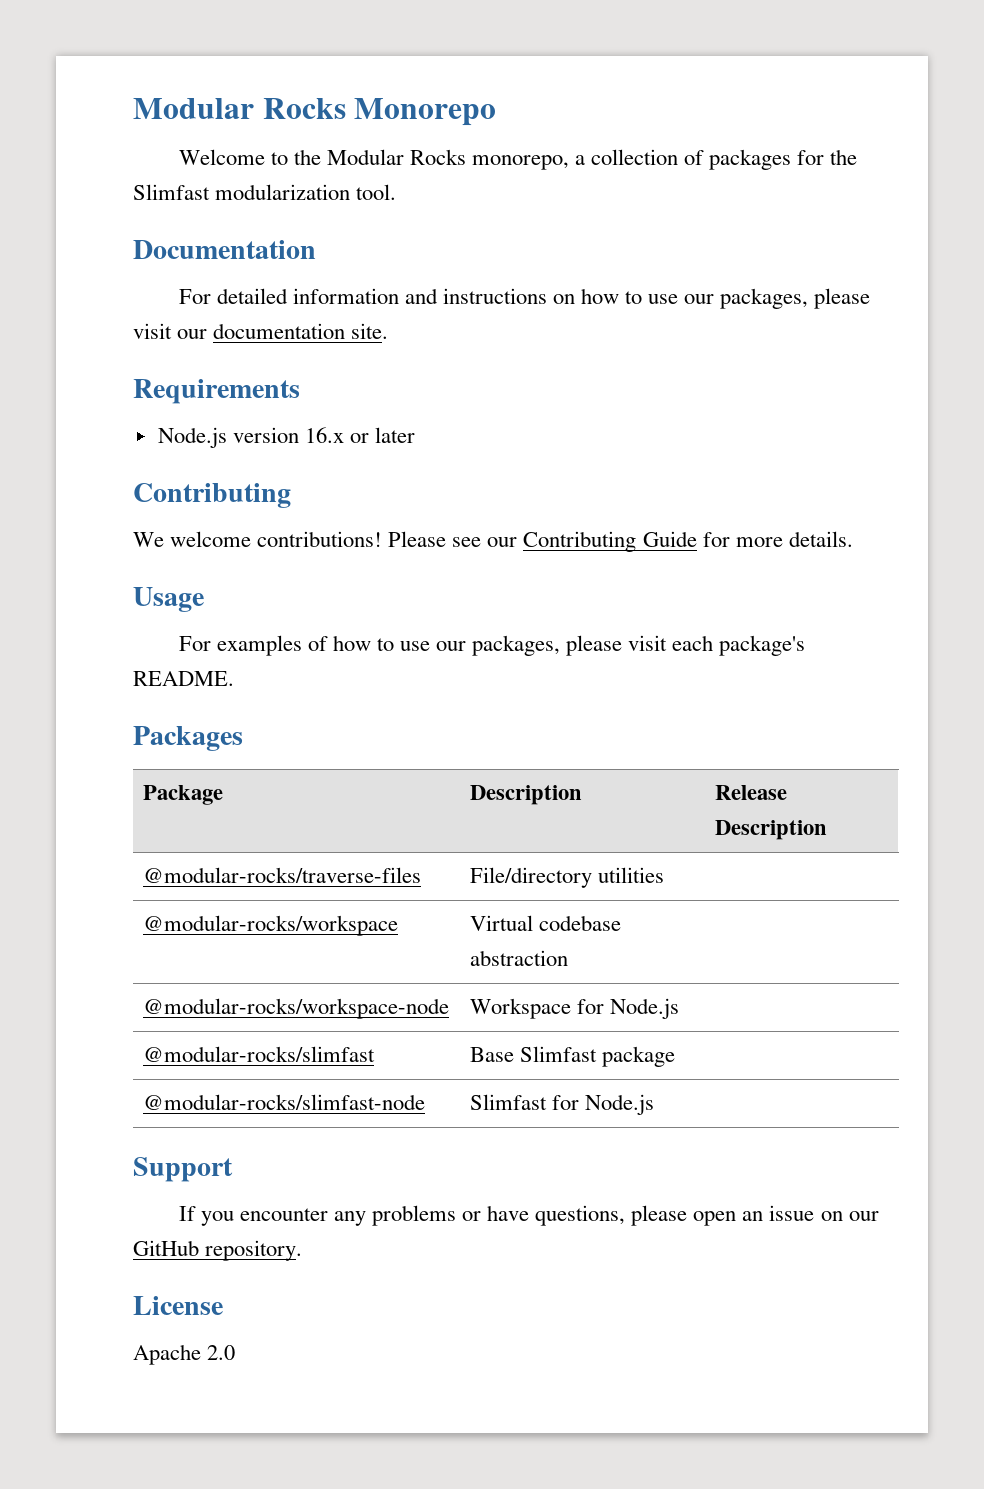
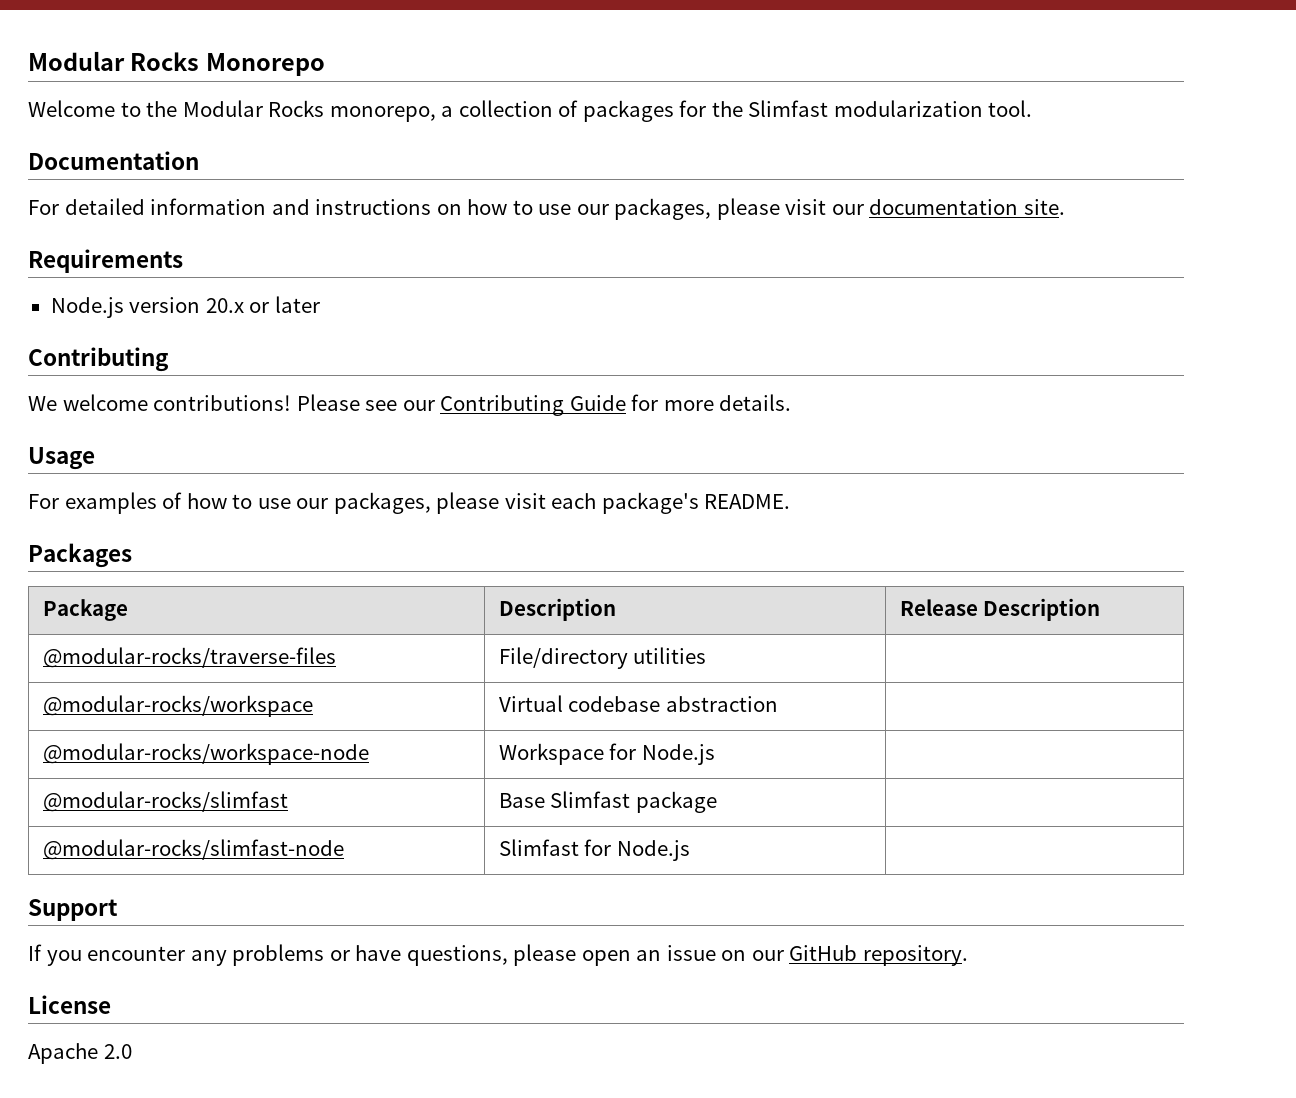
[304,427,344,443] 16.x -> [205,298,244,313] 20.x

